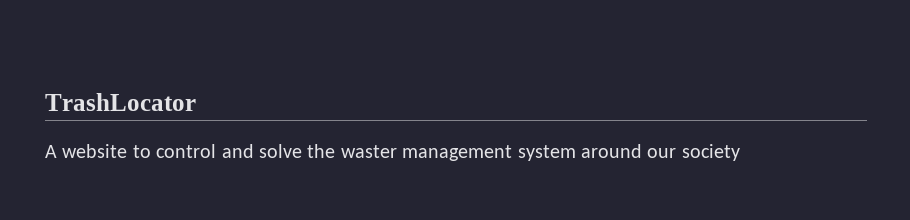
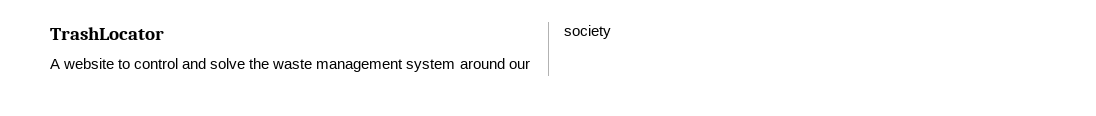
[340,145,397,158] waster -> [272,59,313,69] waste

